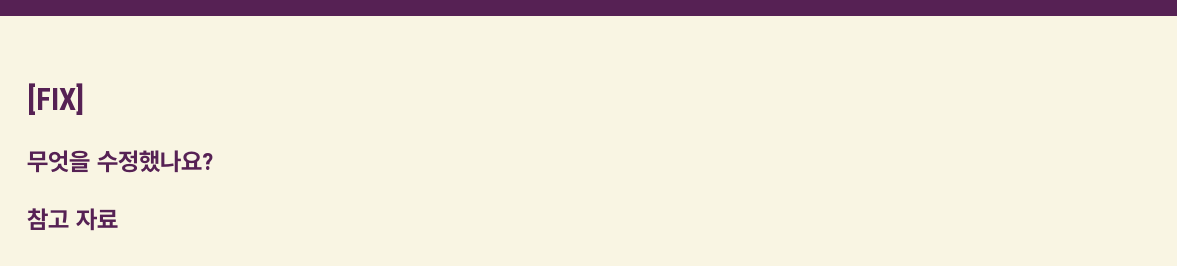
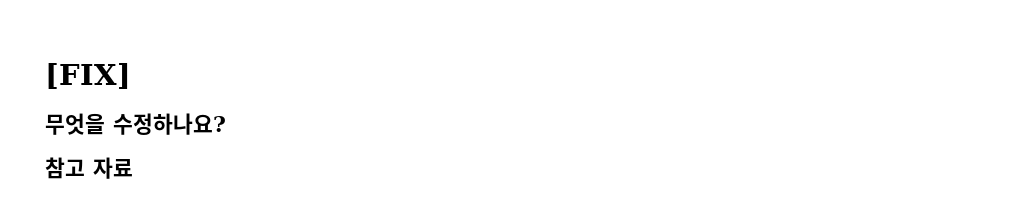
[96,150,213,173] 수정했나요? -> [113,113,226,135] 수정하나요?

